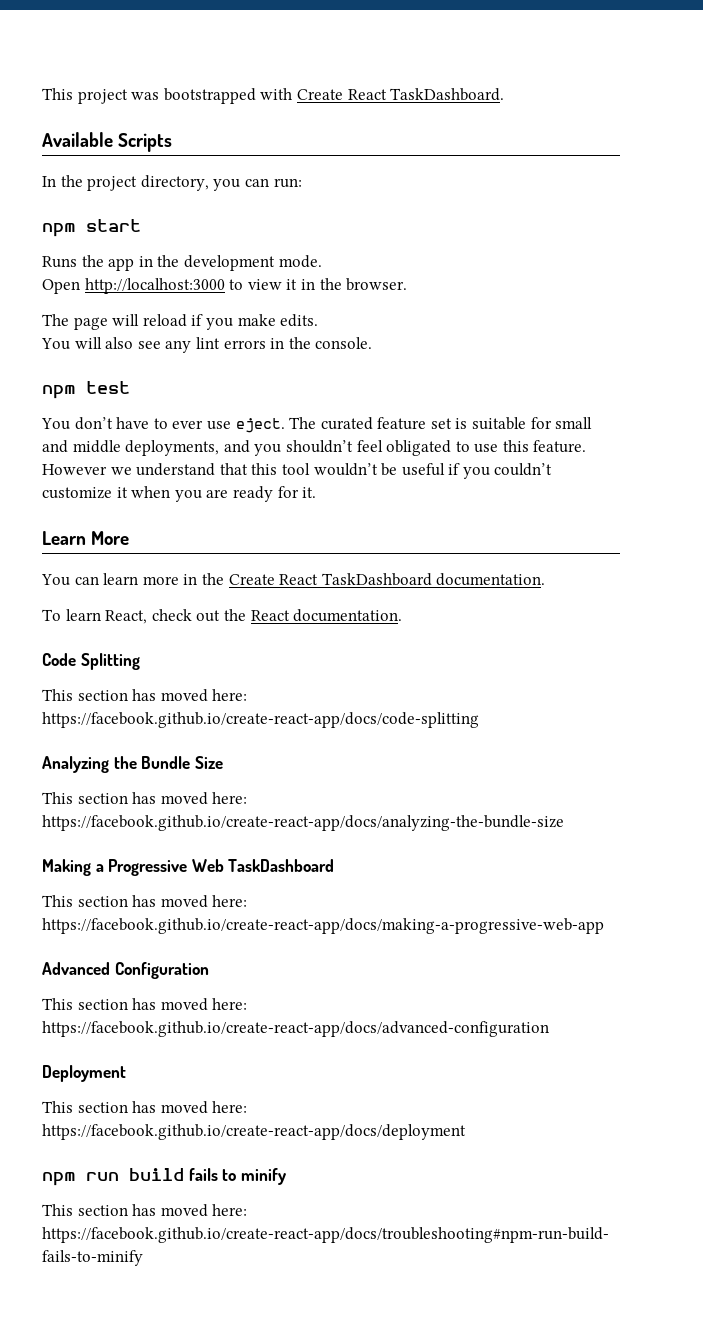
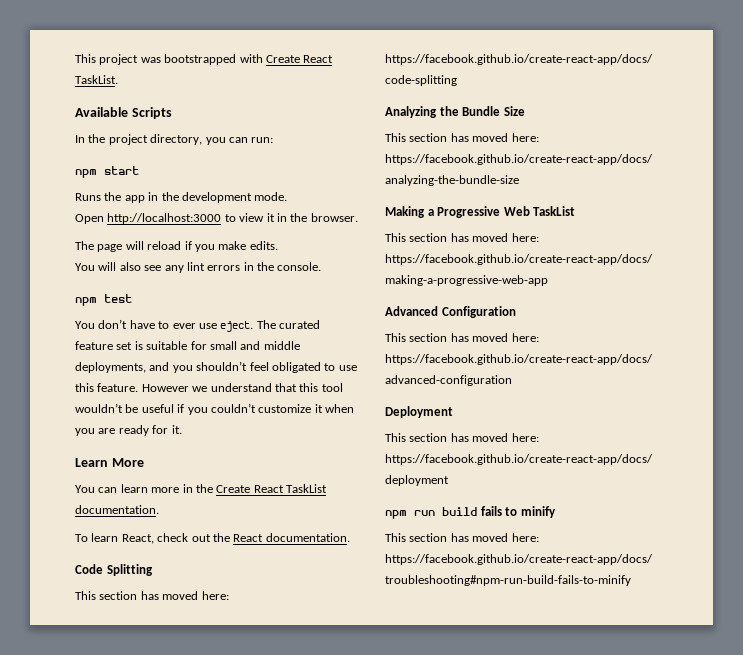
[390,88,505,101] TaskDashboard. -> [75,75,118,84] TaskList.
[321,573,432,586] TaskDashboard -> [286,484,327,493] TaskList
[228,859,335,872] TaskDashboard -> [533,206,576,216] TaskList

